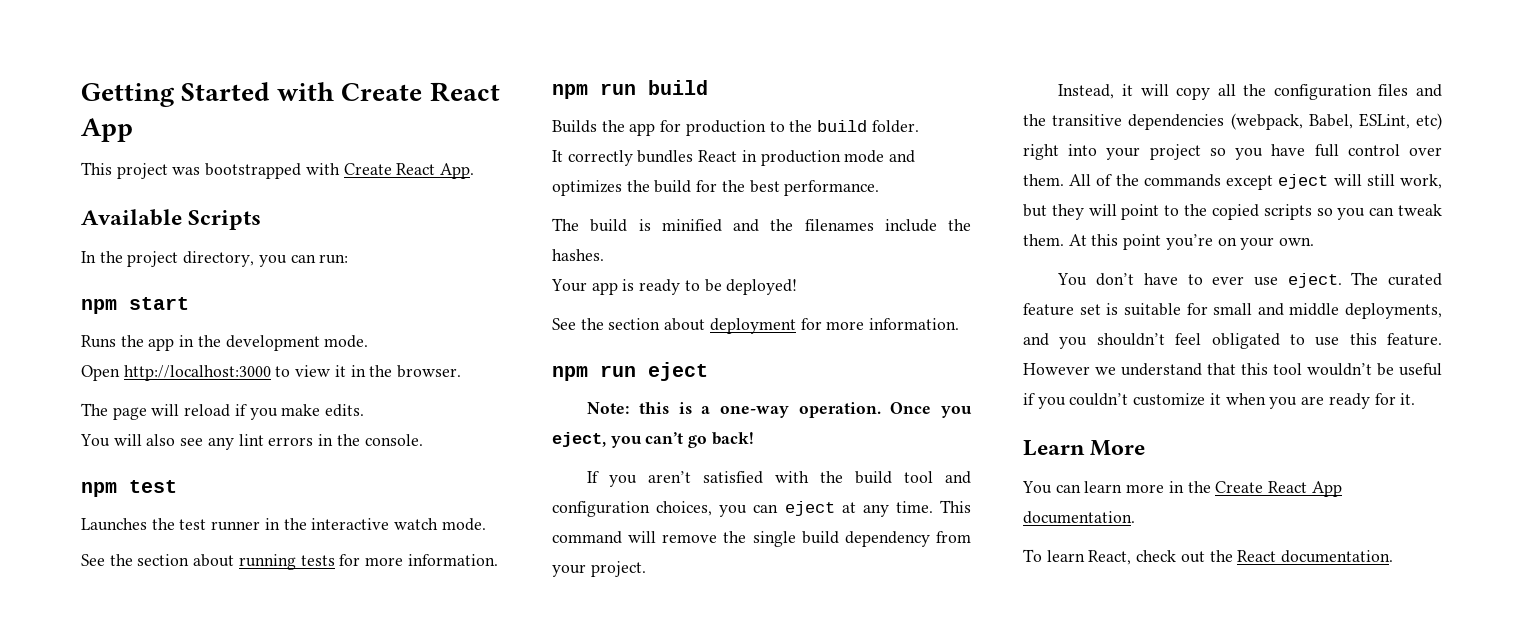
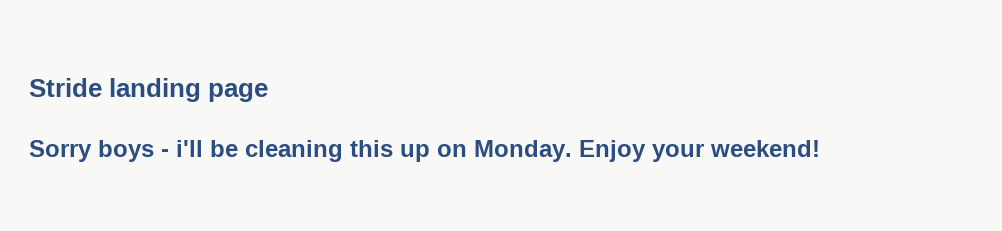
[81,82,500,107] [81,118,133,142] [81,162,475,179] [81,209,262,230] [81,251,349,267] [81,297,189,314] [81,335,369,351] [81,365,462,381] [81,403,365,420] [80,434,423,450] [81,480,177,497] [81,518,486,531] [81,554,498,570] [552,80,708,99] [552,120,919,136] [552,150,916,166] [552,180,880,196] [552,218,971,232] [552,249,604,261] [551,279,798,295] [552,318,960,334] [552,362,708,381] [587,402,972,418] [552,432,754,448] [587,471,972,487] [552,500,971,517] [552,531,971,547] [552,561,646,577] [1058,84,1442,100] [1023,113,1442,130] [1023,144,1442,160] [1023,174,1442,190] [1023,204,1442,220] [1023,234,1315,250] [1057,272,1442,288] [1023,303,1442,319] [1023,333,1442,349] [1023,363,1442,376] [1023,393,1416,409] [1023,440,1146,456] [1022,481,1342,497] [1023,511,1135,524] [1023,549,1394,565] Getting Started with Create React App // This project was bootstrapped with Create React App. // Available Scripts // In the project directory, you can run: // npm start // Runs the app in the development mode. // Open http://localhost:3000 to view it in the browser. // The page will reload if you make edits. // You will also see any lint errors in the console. // npm test // Launches the test runner in the interactive watch mode. // See the section about running tests for more information. // npm run build // Builds the app for production to the build folder. // It correctly bundles React in production mode and optimizes the build for the best performance. // The build is minified and the filenames include the hashes. // Your app is ready to be deployed! // See the section about deployment for more information. // npm run eject // Note: this is a one-way operation. Once you eject, you can’t go back! // If you aren’t satisfied with the build tool and configuration choices, you can eject at any time. This command will remove the single build dependency from your project. // Instead, it will copy all the configuration files and the transitive dependencies (webpack, Babel, ESLint, etc) right into your project so you have full control over them. All of the commands except eject will still work, but they will point to the copied scripts so you can tweak them. At this point you’re on your own. // You don’t have to ever use eject. The curated feature set is suitable for small and middle deployments, and you shouldn’t feel obligated to use this feature. However we understand that this tool wouldn’t be useful if you couldn’t customize it when you are ready for it. // Learn More // You can learn more in the Create React App documentation. // To learn React, check out the React documentation. -> [29,78,269,102] [29,140,820,162] Stride landing page // Sorry boys - i'll be cleaning this up on Monday. Enjoy your weekend!

